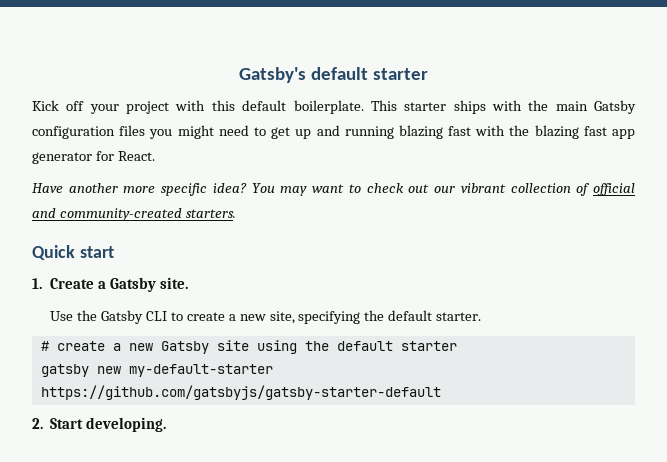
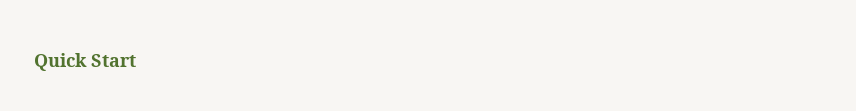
[238,67,429,83] [32,100,637,114] [32,125,635,139] [32,151,155,164] [32,183,636,196] [32,208,236,221] [32,245,114,260] [32,277,188,292] [50,310,482,324] [40,340,457,354] [40,364,273,377] [40,385,441,400] [32,417,167,432] Gatsby's default starter // Kick off your project with this default boilerplate. This starter ships with the main Gatsby configuration files you might need to get up and running blazing fast with the blazing fast app generator for React. // Have another more specific idea? You may want to check out our vibrant collection of official and community-created starters. // Quick start // 1. Create a Gatsby site. // Use the Gatsby CLI to create a new site, specifying the default starter. // # create a new Gatsby site using the default starter // gatsby new my-default-starter https://github.com/gatsbyjs/gatsby-starter-default // 2. Start developing. -> [34,53,136,71] Quick Start

